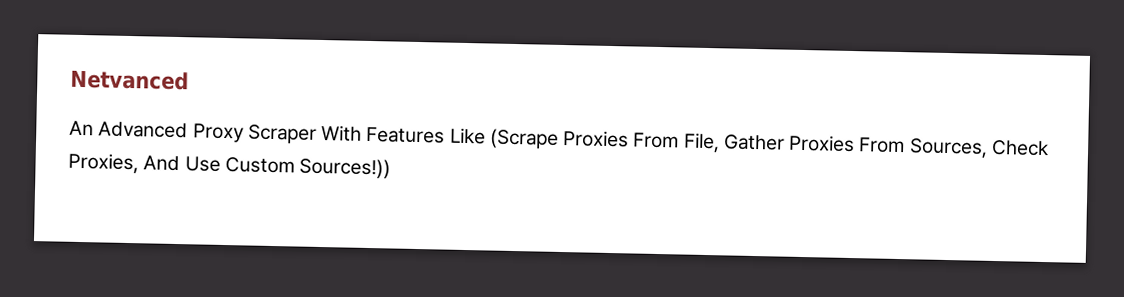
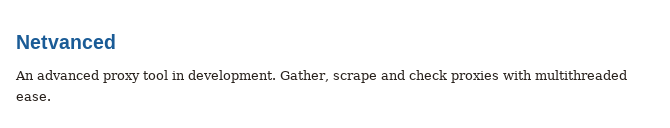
[98,121,1049,158] [68,152,392,179] Advanced Proxy Scraper With Features Like (Scrape Proxies From File, Gather Proxies From Sources, Check Proxies, And Use Custom Sources!)) -> [37,70,627,83] [16,94,51,101] advanced proxy tool in development. Gather, scrape and check proxies with multithreaded ease.

